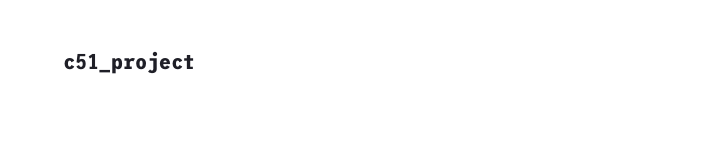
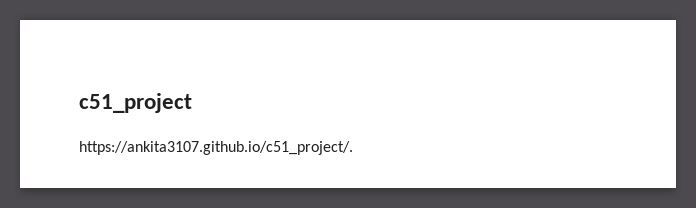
(195, 62) none -> [79,141,353,155] // https://ankita3107.github.io/c51_project/.

